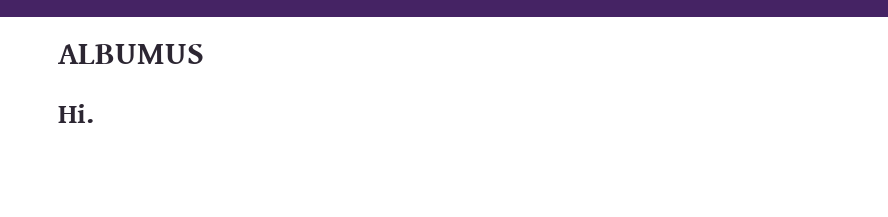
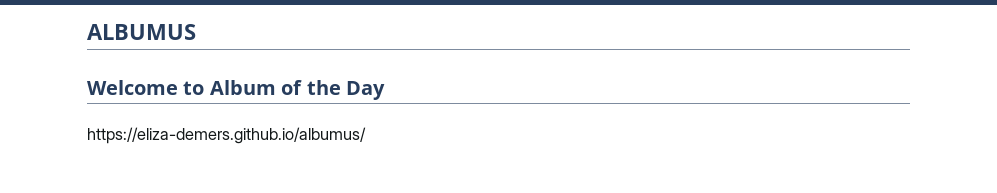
[58,104,94,123] Hi. -> [87,80,385,100] [87,127,366,144] Welcome to Album of the Day // https://eliza-demers.github.io/albumus/

